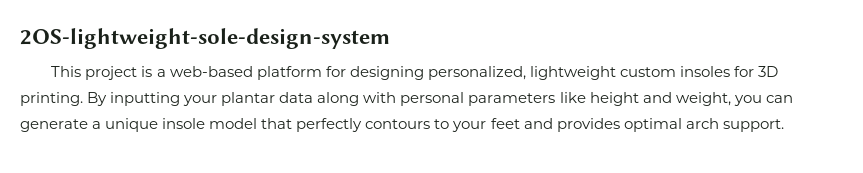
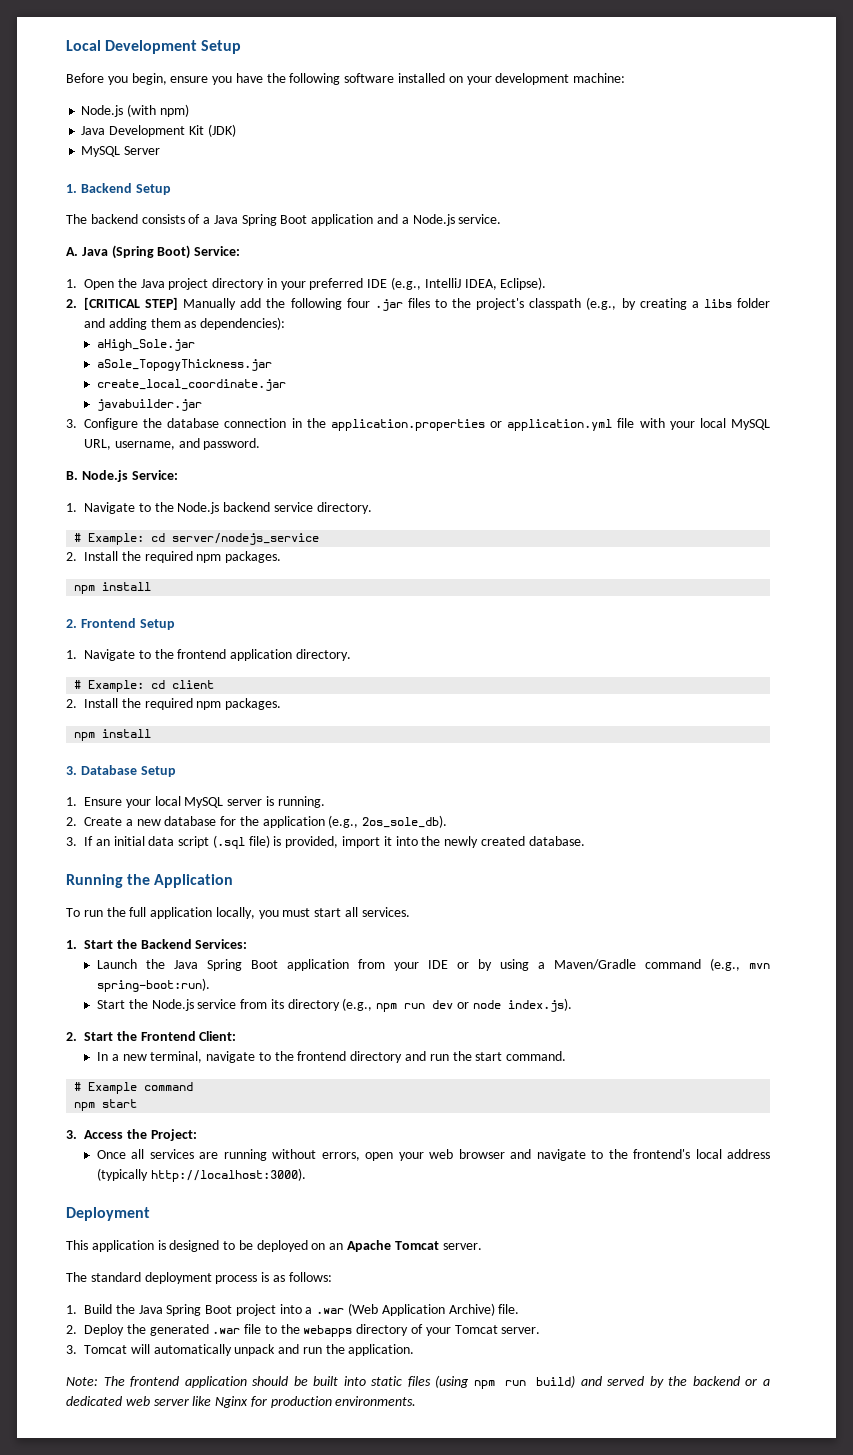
[20,28,390,49] [51,66,779,80] [20,92,793,106] [20,118,784,132] 2OS-lightweight-sole-design-system // This project is a web-based platform for designing personalized, lightweight custom insoles for 3D printing. By inputting your plantar data along with personal parameters like height and weight, you can generate a unique insole model that perfectly contours to your feet and provides optimal arch support. -> [66,40,242,54] [66,73,626,85] [81,104,189,117] [81,124,236,137] [81,146,161,157] [66,183,171,195] [66,214,502,226] [66,245,241,259] [66,277,547,290] [66,297,770,311] [84,317,286,330] [96,339,195,351] [96,359,272,371] [96,379,286,391] [96,399,202,411] [66,418,771,431] [84,438,261,450] [66,470,178,482] [66,502,372,514] [74,533,320,545] [66,551,282,563] [74,582,152,594] [66,618,175,630] [66,649,351,661] [74,680,215,692] [66,698,282,710] [74,729,152,741] [66,765,176,777] [66,796,325,808] [66,815,448,828] [66,835,585,849] [66,874,234,888] [66,907,410,919] [66,939,248,949] [96,958,771,971] [96,978,210,992] [96,998,572,1012] [66,1031,237,1041] [96,1051,567,1063] [74,1082,194,1094] [74,1099,138,1111] [66,1129,197,1141] [96,1149,770,1161] [96,1168,306,1182] [66,1207,150,1221] [66,1240,482,1252] [66,1272,332,1284] [66,1303,520,1316] [66,1324,541,1337] [66,1344,415,1356] [66,1375,771,1389] [66,1396,417,1408] Local Development Setup // Before you begin, ensure you have the following software installed on your development machine: // Node.js (with npm) // Java Development Kit (JDK) // MySQL Server // 1. Backend Setup // The backend consists of a Java Spring Boot application and a Node.js service. // A. Java (Spring Boot) Service: // 1. Open the Java project directory in your preferred IDE (e.g., IntelliJ IDEA, Eclipse). // 2. [CRITICAL STEP] Manually add the following four .jar files to the project's classpath (e.g., by creating a libs folder and adding them as dependencies): // aHigh_Sole.jar // aSole_TopogyThickness.jar // create_local_coordinate.jar // javabuilder.jar // 3. Configure the database connection in the application.properties or application.yml file with your local MySQL URL, username, and password. // B. Node.js Service: // 1. Navigate to the Node.js backend service directory. // # Example: cd server/nodejs_service // 2. Install the required npm packages. // npm install // 2. Frontend Setup // 1. Navigate to the frontend application directory. // # Example: cd client // 2. Install the required npm packages. // npm install // 3. Database Setup // 1. Ensure your local MySQL server is running. // 2. Create a new database for the application (e.g., 2os_sole_db). // 3. If an initial data script (.sql file) is provided, import it into the newly created database. // Running the Application // To run the full application locally, you must start all services. // 1. Start the Backend Services: // Launch the Java Spring Boot application from your IDE or by using a Maven/Gradle command (e.g., mvn spring-boot:run). // Start the Node.js service from its directory (e.g., npm run dev or node index.js). // 2. Start the Frontend Client: // In a new terminal, navigate to the frontend directory and run the start command. // # Example command // npm start // 3. Access the Project: // Once all services are running without errors, open your web browser and navigate to the frontend's local address (typically http://localhost:3000). // Deployment // This application is designed to be deployed on an Apache Tomcat server. // The standard deployment process is as follows: // 1. Build the Java Spring Boot project into a .war (Web Application Archive) file. // 2. Deploy the generated .war file to the webapps directory of your Tomcat server. // 3. Tomcat will automatically unpack and run the application. // Note: The frontend application should be built into static files (using npm run build) and served by the backend or a dedicated web server like Nginx for production environments.

